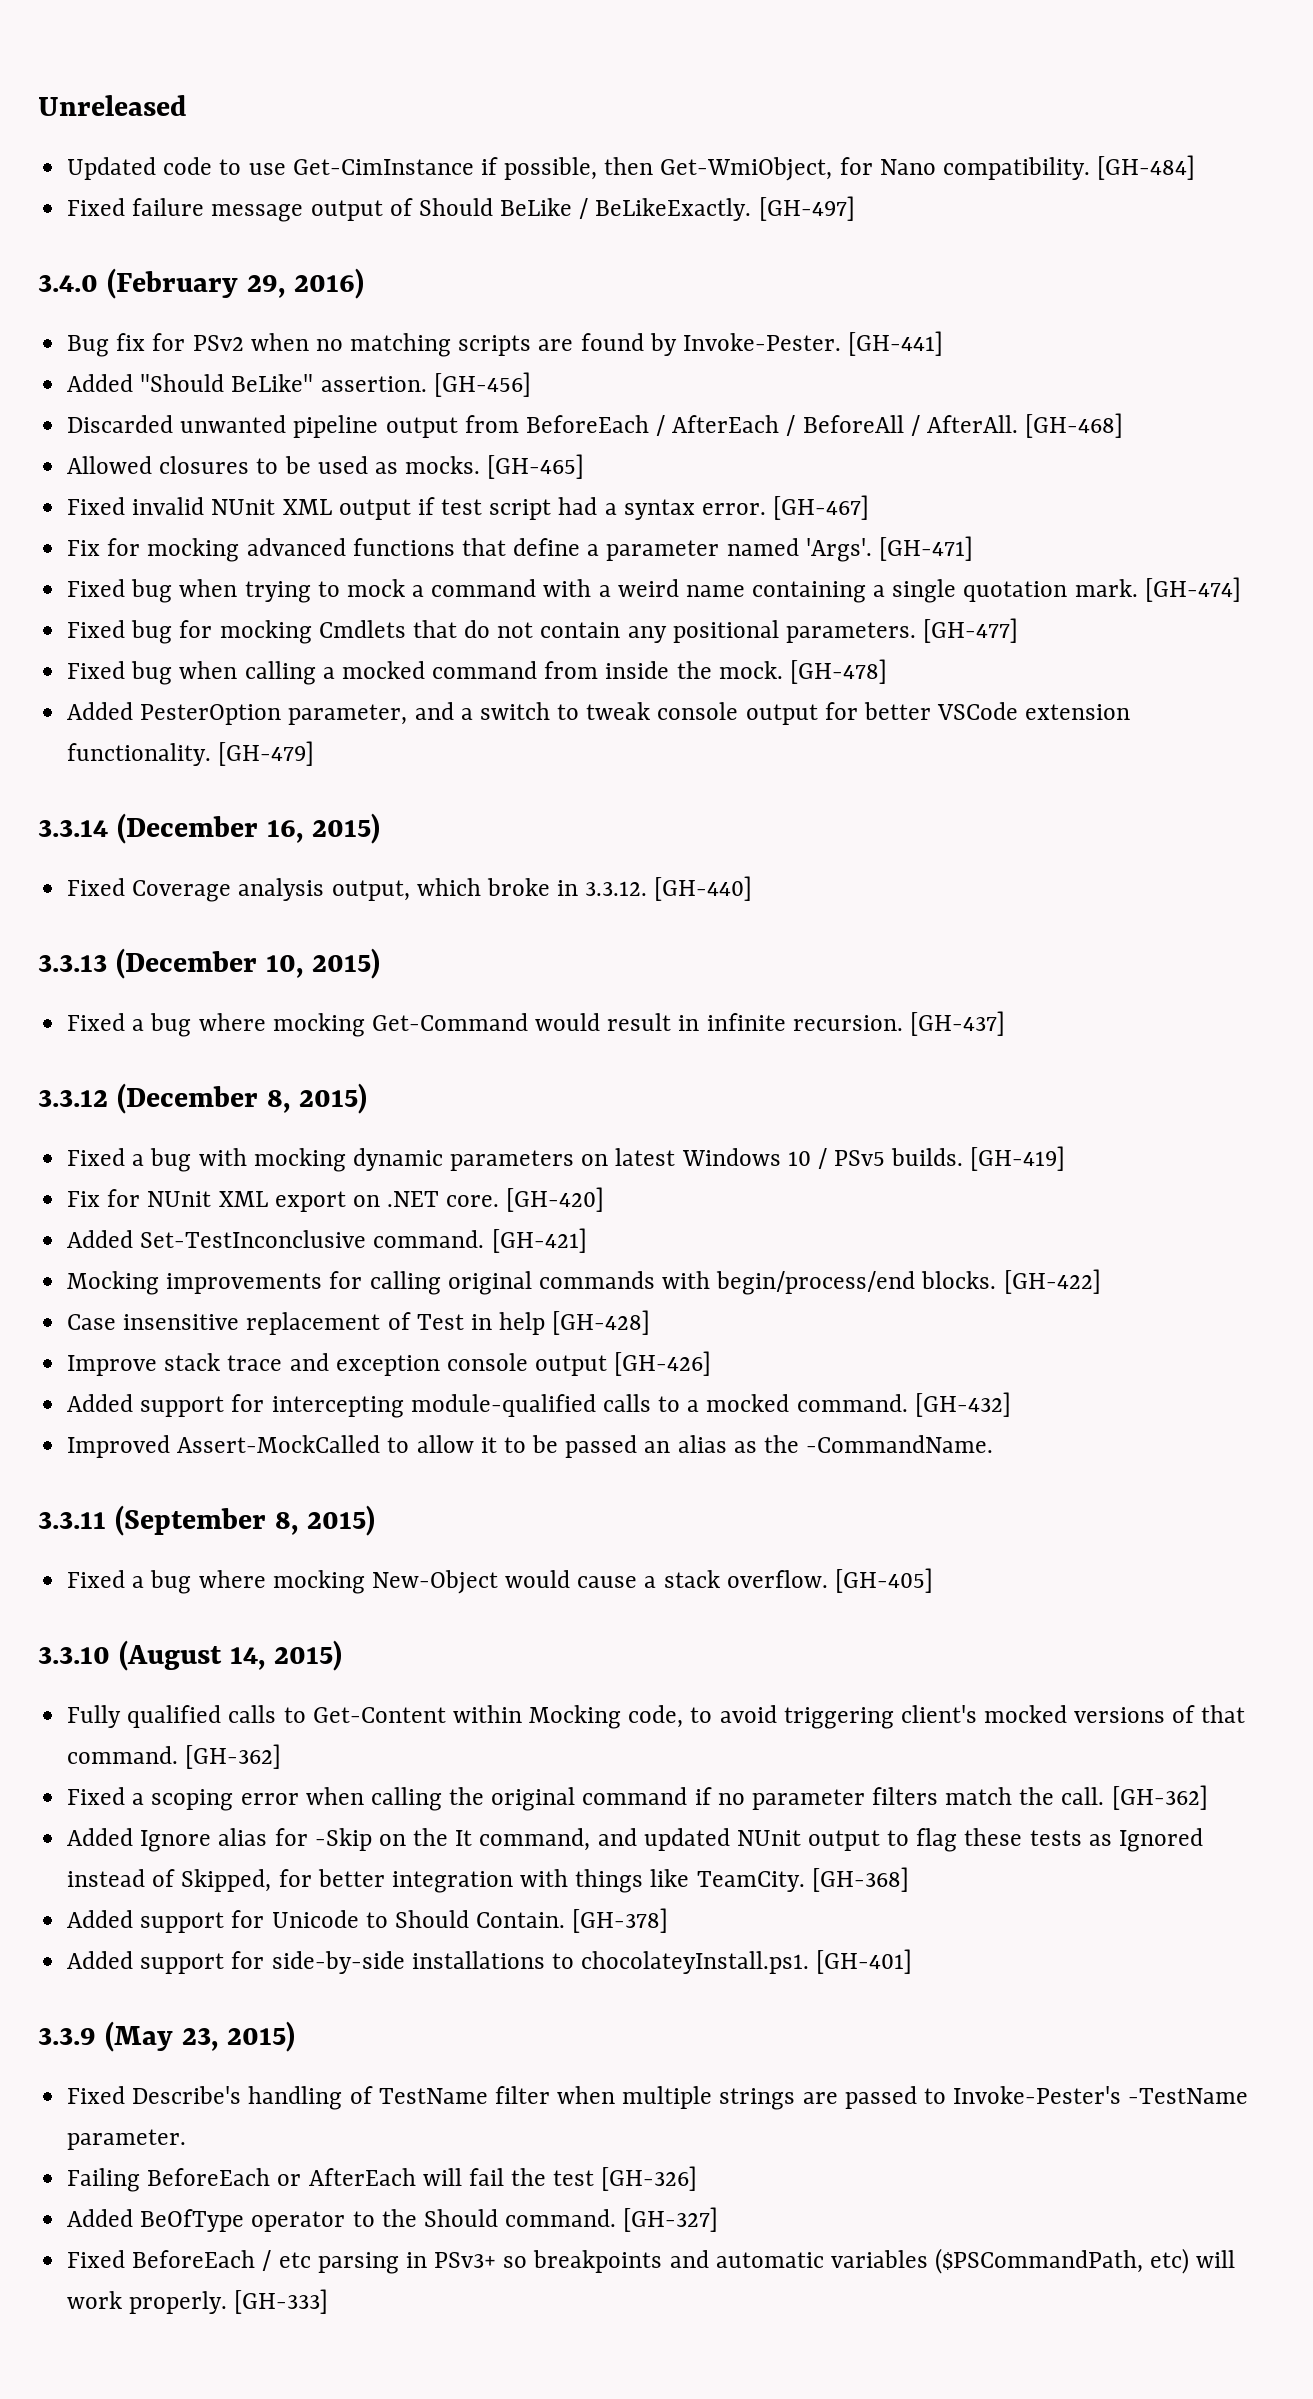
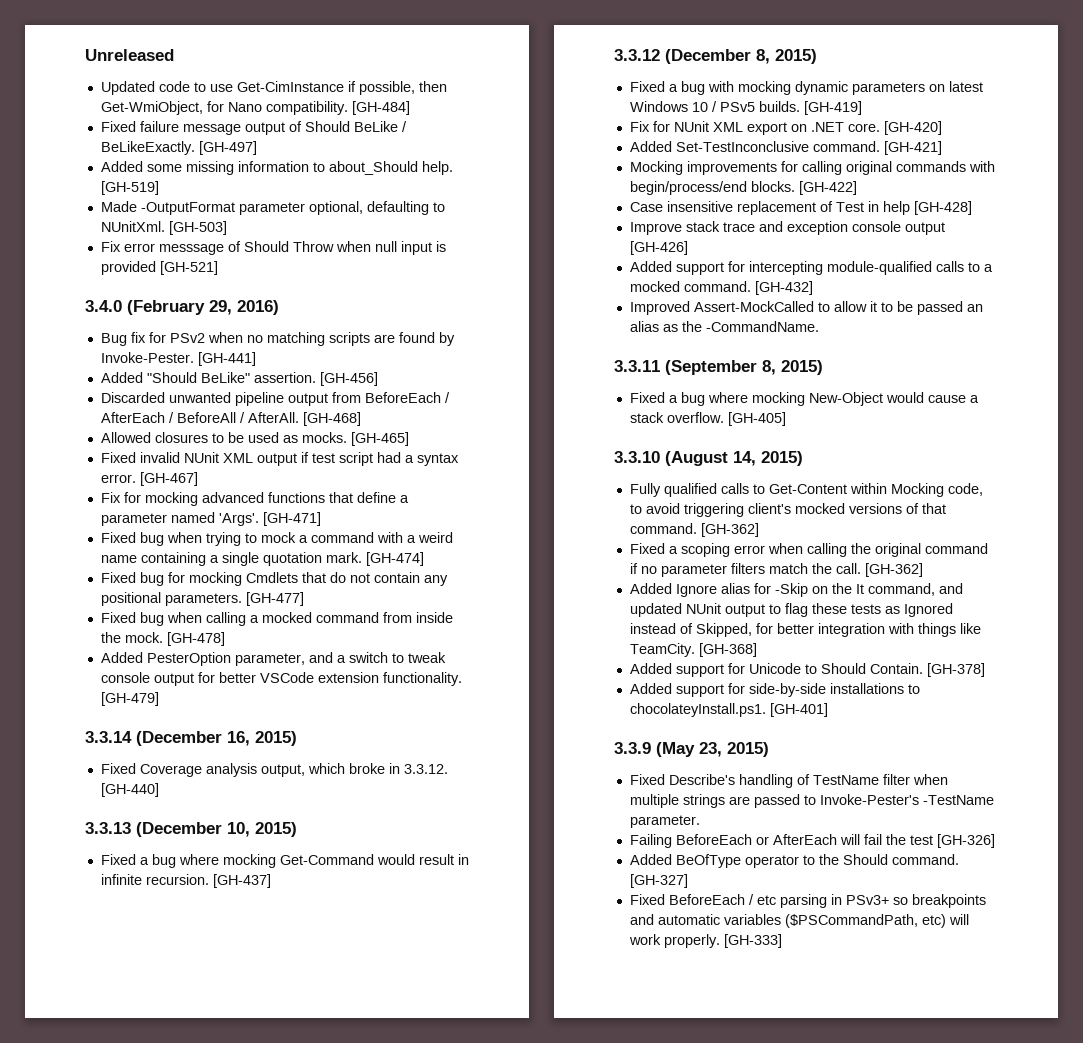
(855, 208) none -> [100,161,453,175] [100,181,159,195] [100,201,445,215] [100,221,227,235] [100,241,446,255] [100,261,218,275] // Added some missing information to about_Should help. [GH-519] // Made -OutputFormat parameter optional, defaulting to NUnitXml. [GH-503] // Fix error messsage of Should Throw when null input is provided [GH-521]

